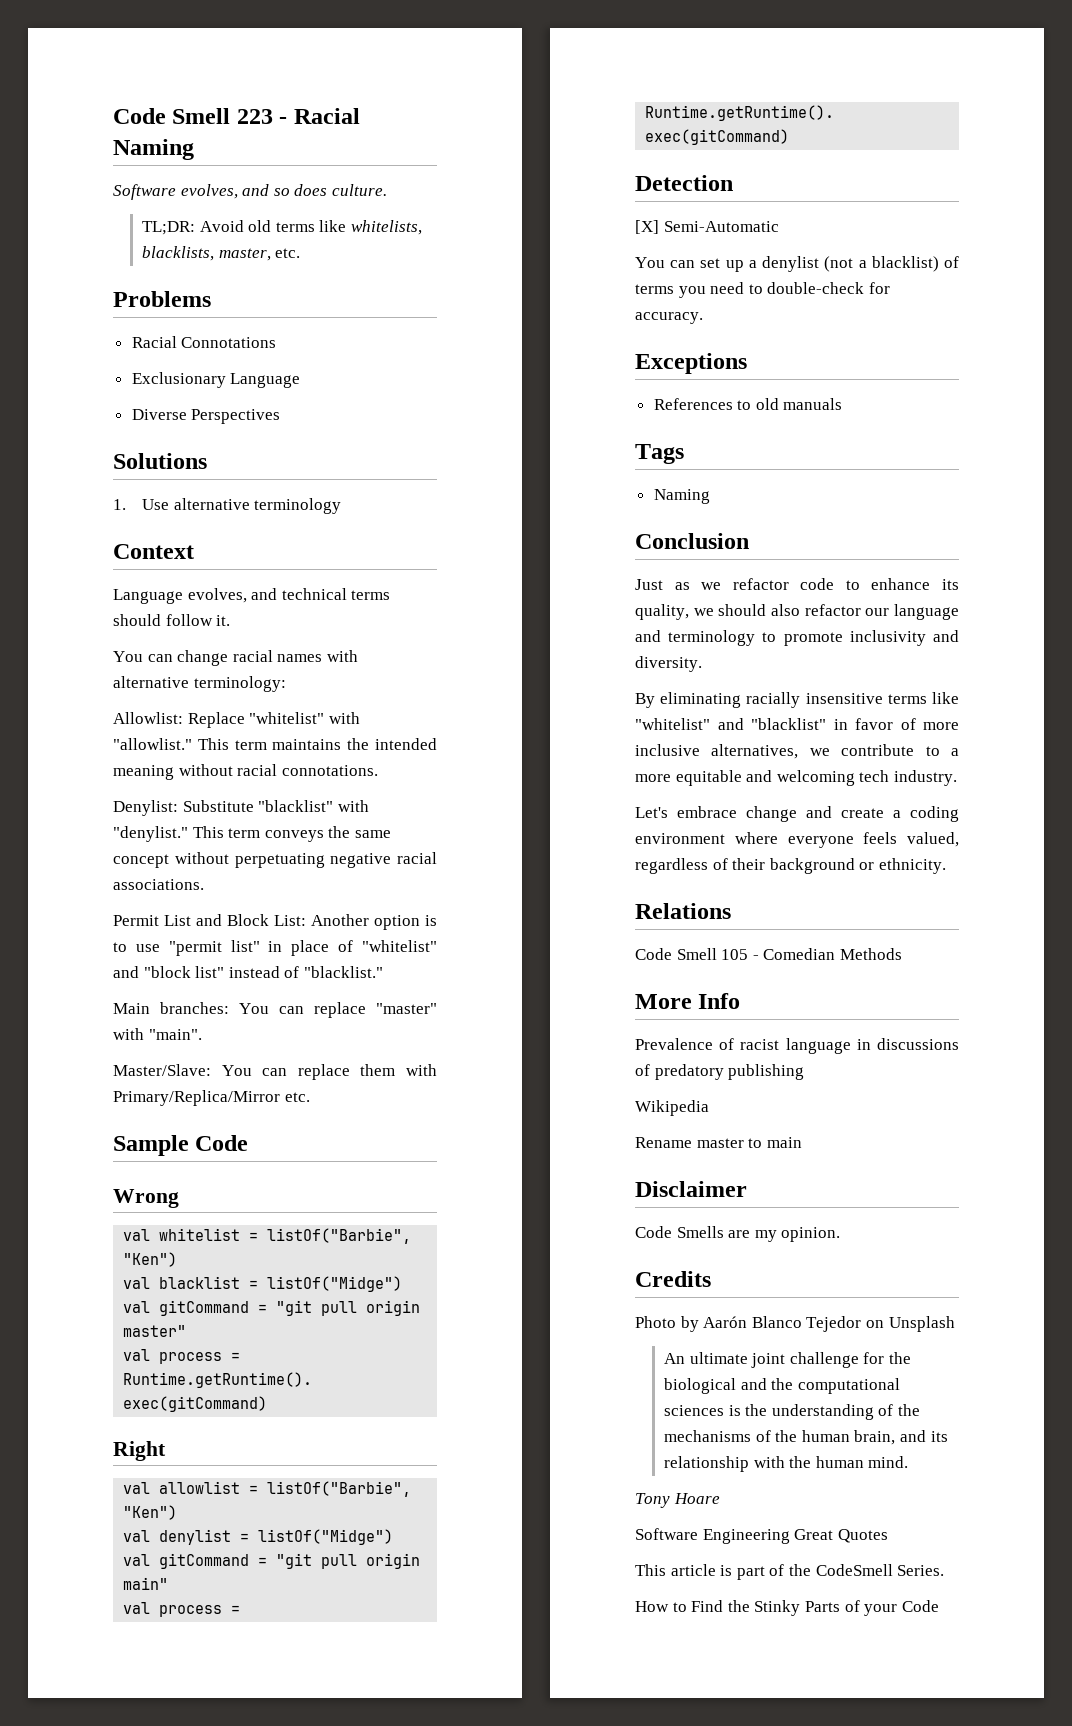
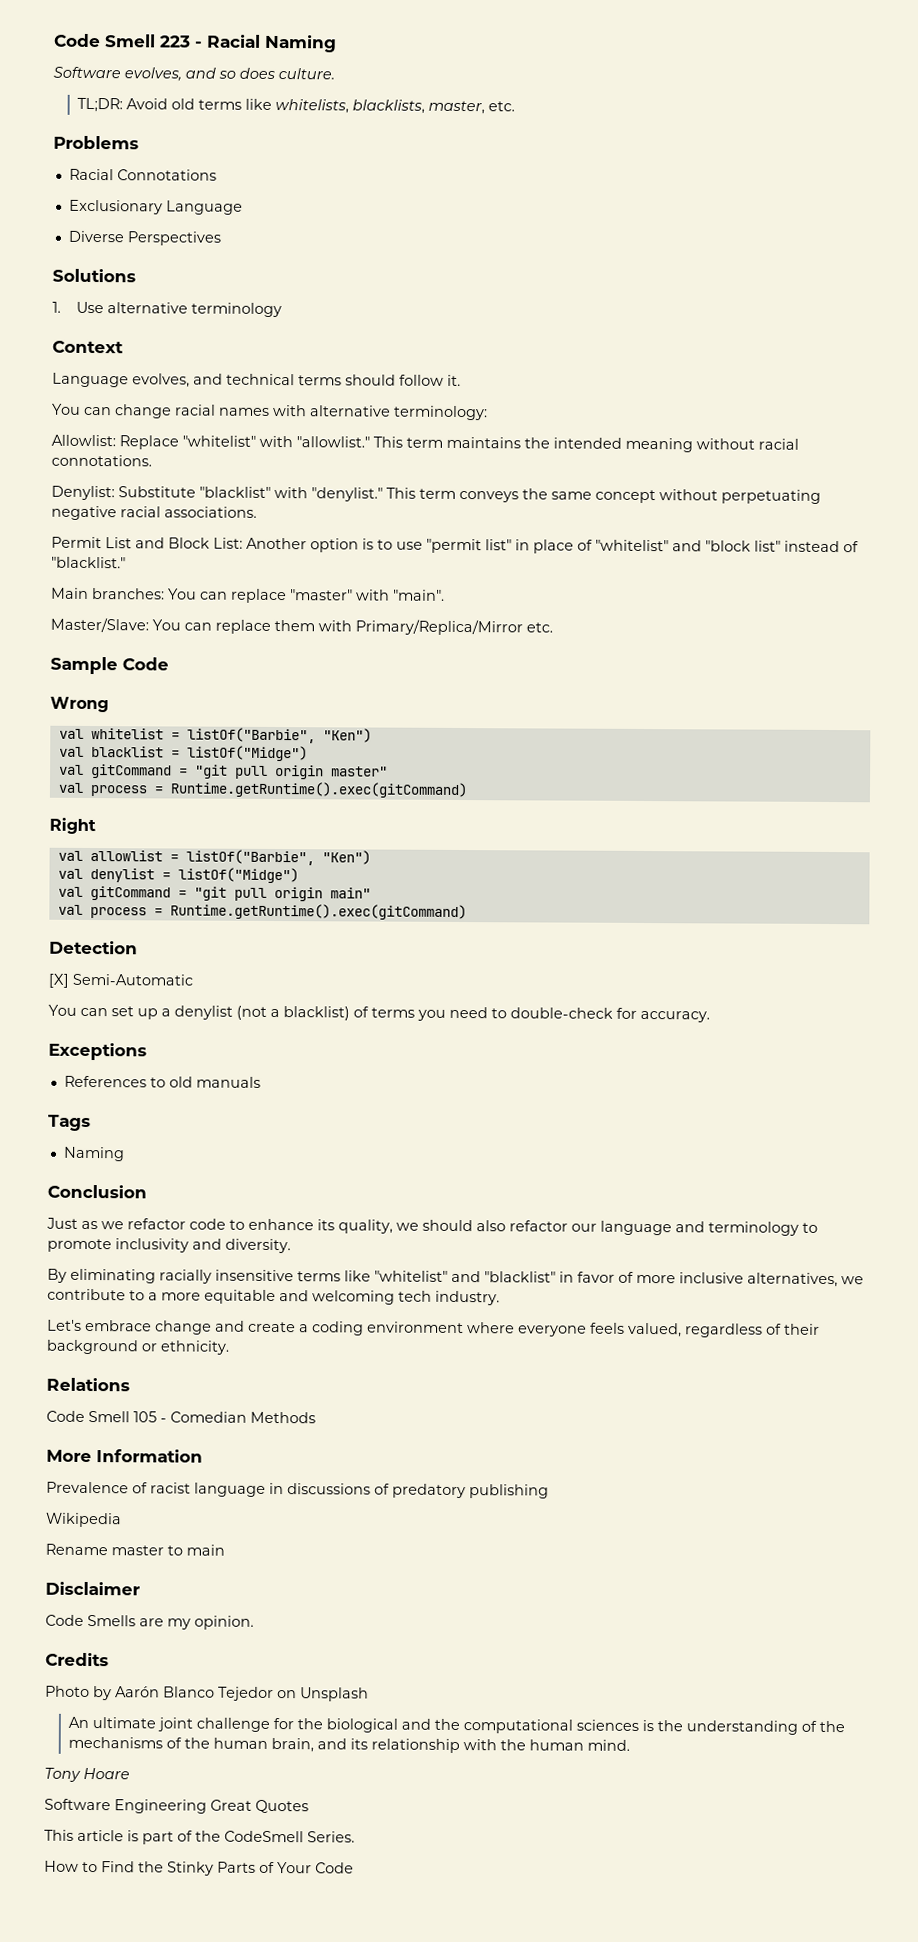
[698,993,741,1009] Info -> [96,1449,203,1463] Information
[864,1604,898,1616] your -> [277,1862,312,1874] Your

